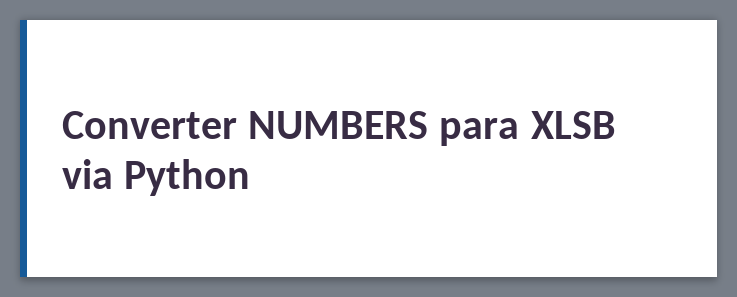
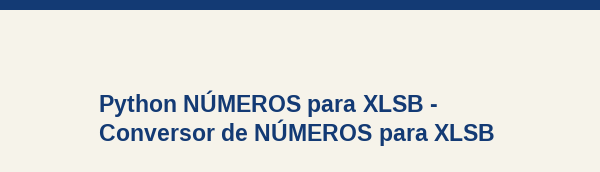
[62,111,616,146] [62,159,251,196] Converter NUMBERS para XLSB via Python -> [99,90,438,117] [99,119,495,146] Python NÚMEROS para XLSB - Conversor de NÚMEROS para XLSB

